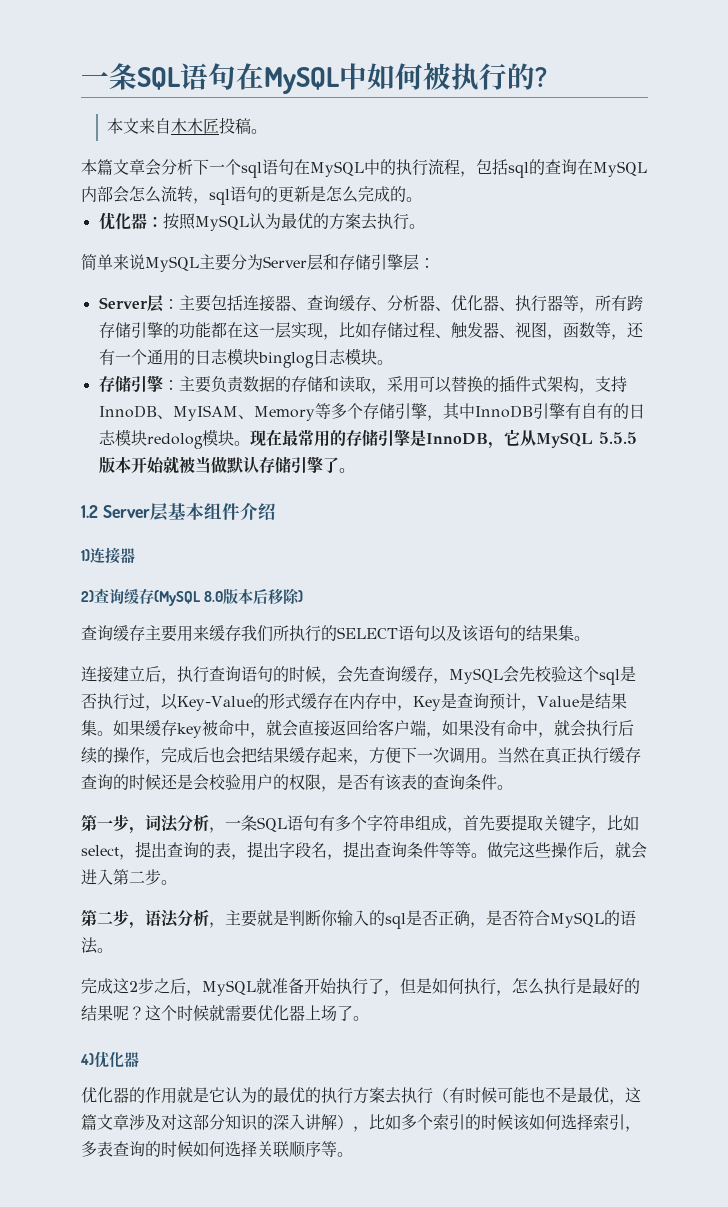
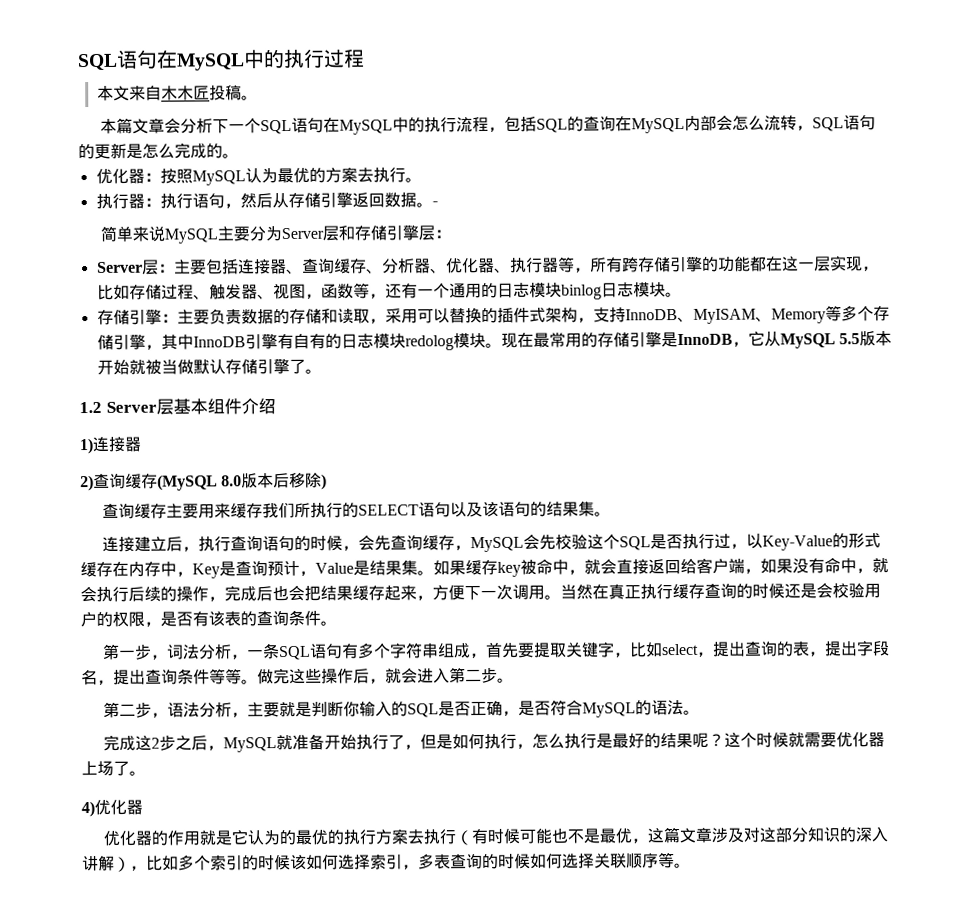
[81,62,547,94] 一条SQL语句在MySQL中如何被执行的? -> [77,48,365,71] SQL语句在MySQL中的执行过程
[241,162,262,178] sql -> [260,119,293,135] SQL
[508,162,529,178] sql -> [536,118,569,133] SQL
[209,189,230,205] sql -> [812,117,845,132] SQL
(425, 226) none -> [95,192,438,209] // 执行器：执行语句，然后从存储引擎返回数据。-
[257,352,314,368] binglog -> [560,284,602,300] binlog
[598,432,637,444] 5.5.5 -> [838,333,860,345] 5.5
[599,669,620,685] sql -> [619,536,652,551] SQL
[385,913,406,929] sql -> [407,703,440,718] SQL

